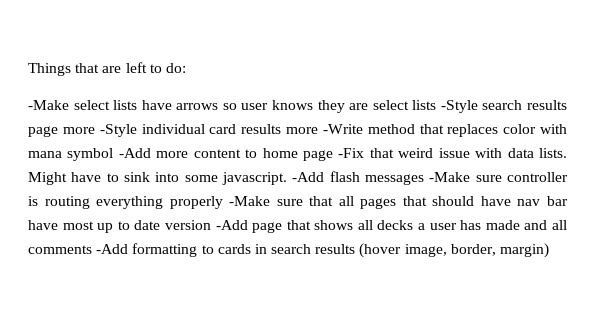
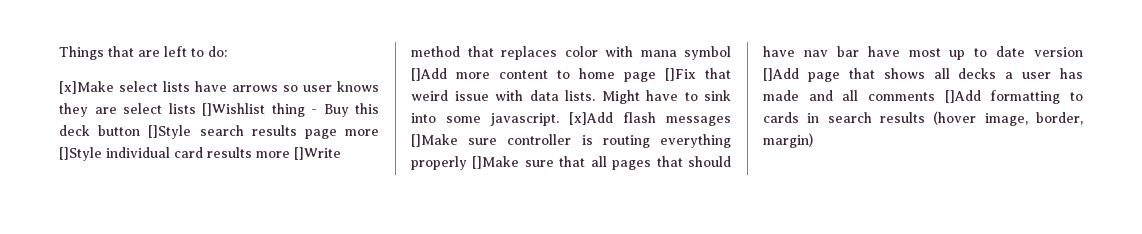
[28,100,69,110] -Make -> [59,81,114,94] [x]Make
[440,100,478,113] -Style -> [202,103,379,117] [59,125,192,139] []Wishlist thing - Buy this deck button []Style
[99,124,137,137] -Style -> [59,147,102,161] []Style
[322,124,363,134] -Write -> [294,147,341,160] []Write
[118,148,151,158] -Add -> [411,68,447,81] []Add
[338,148,365,158] -Fix -> [665,68,696,81] []Fix
[292,172,325,182] -Add -> [569,112,613,125] [x]Add
[429,172,471,182] -Make -> [411,134,458,147] []Make
[229,196,271,206] -Make -> [472,156,520,169] []Make
[215,220,248,230] -Add -> [763,68,799,81] []Add
[96,244,129,254] -Add -> [944,90,981,103] []Add

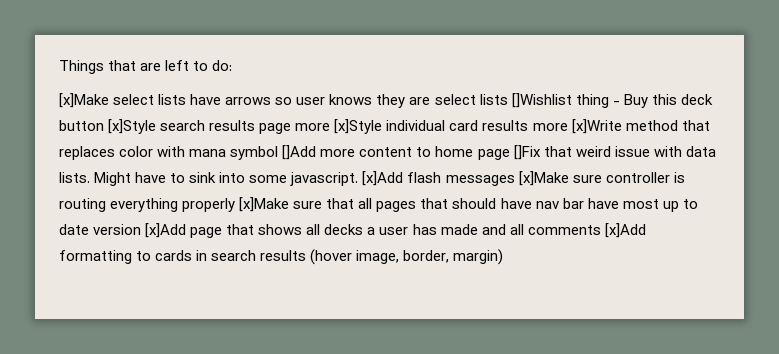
[148,125,192,139] []Style -> [108,119,157,134] [x]Style
[59,147,102,161] []Style -> [334,119,383,134] [x]Style
[294,147,341,160] []Write -> [571,119,622,134] [x]Write
[411,134,458,147] []Make -> [518,171,569,186] [x]Make
[472,156,520,169] []Make -> [239,197,290,212] [x]Make
[763,68,799,81] []Add -> [145,223,187,238] [x]Add
[944,90,981,103] []Add -> [604,223,646,238] [x]Add

